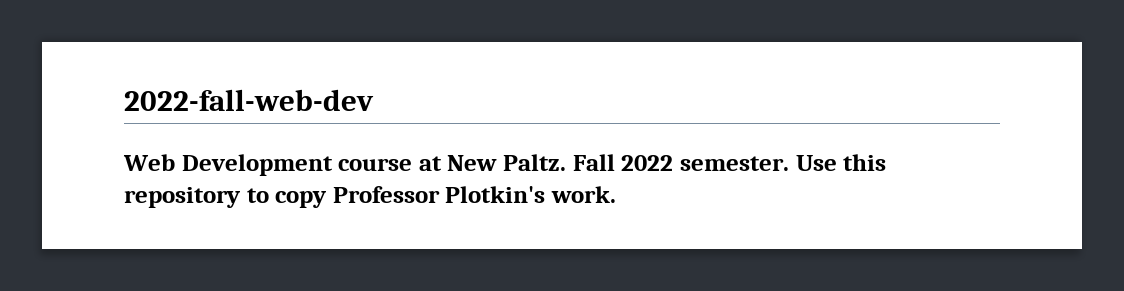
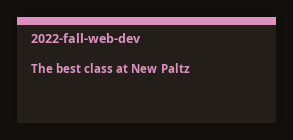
[123,154,887,176] [124,186,617,208] Web Development course at New Paltz. Fall 2022 semester. Use this repository to copy Professor Plotkin's work. -> [31,63,190,73] The best class at New Paltz

